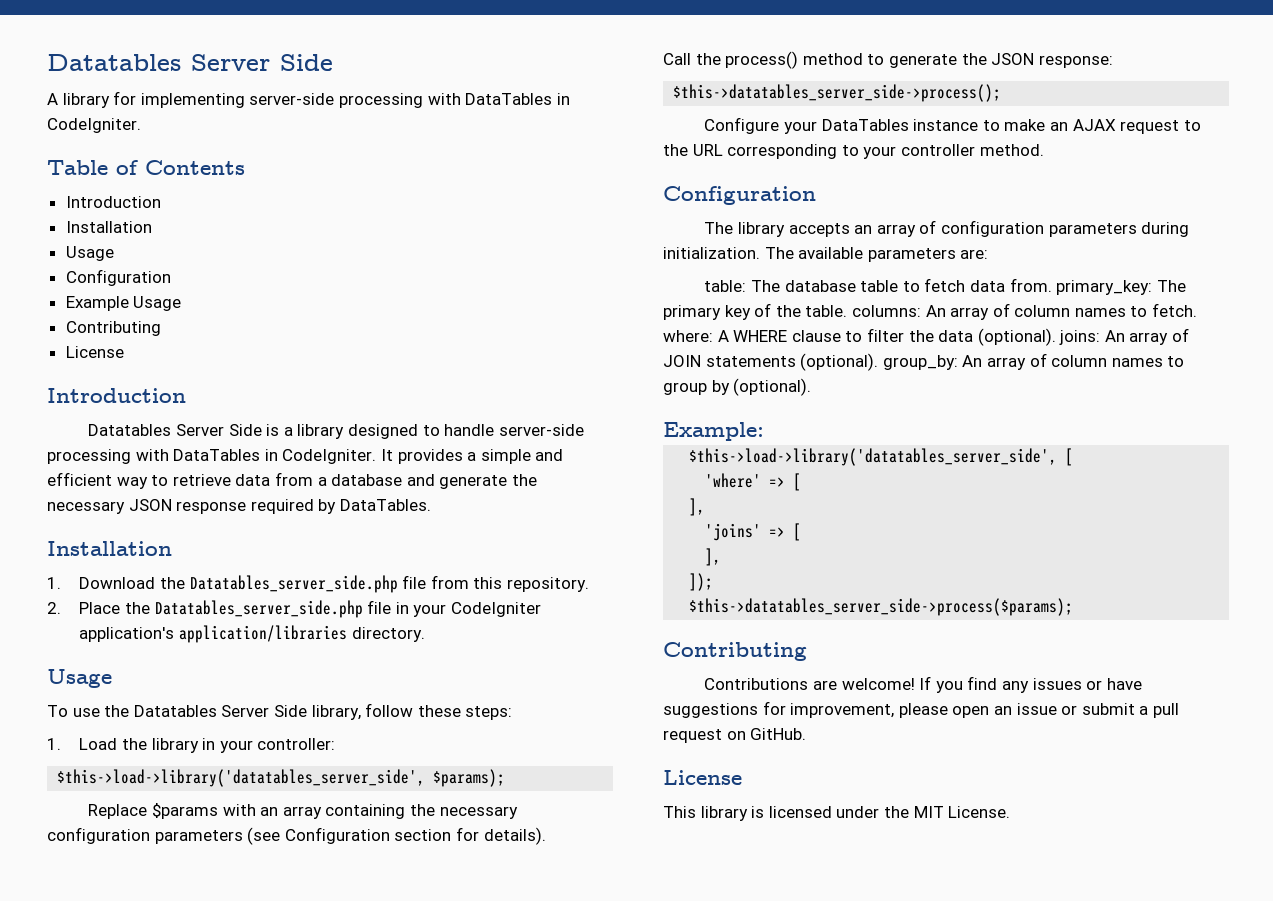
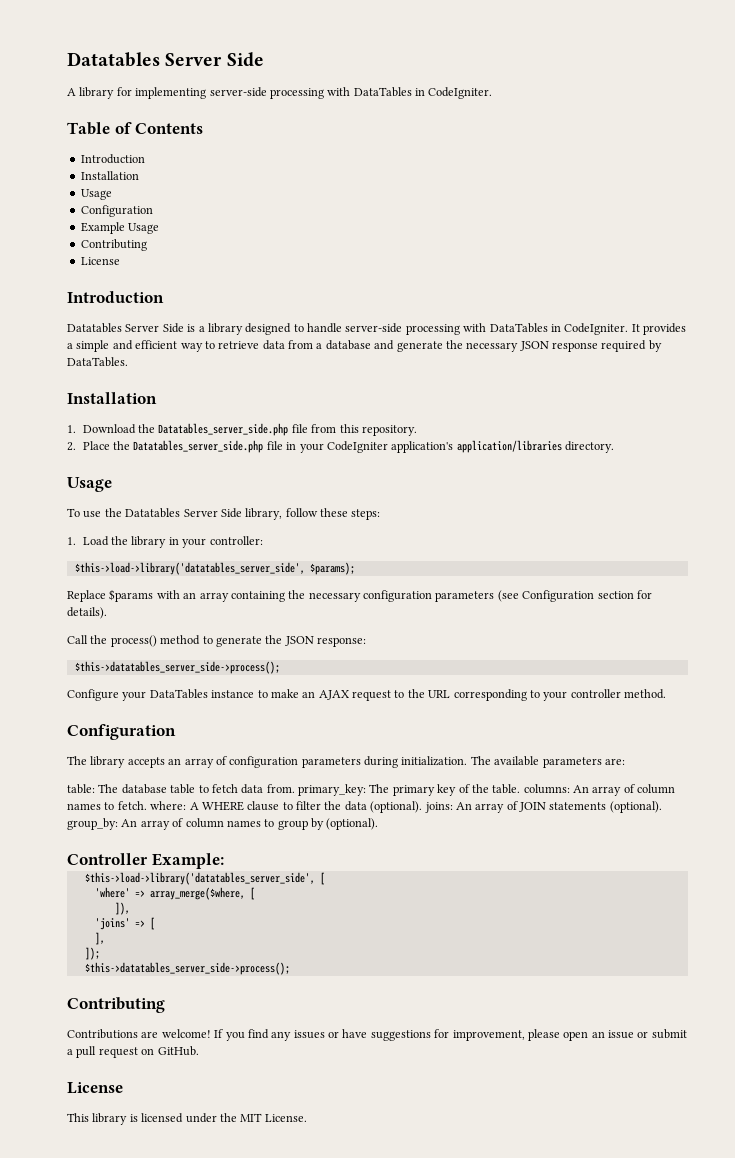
(812, 387) none -> [67,853,148,865] Controller
[793,473,802,491] [689,498,706,516] [ // ], -> [149,887,255,900] [114,902,130,915] array_merge($where, [ // ]),
[689,598,1074,616] $this->datatables_server_side->process($params); -> [84,962,290,975] $this->datatables_server_side->process();

